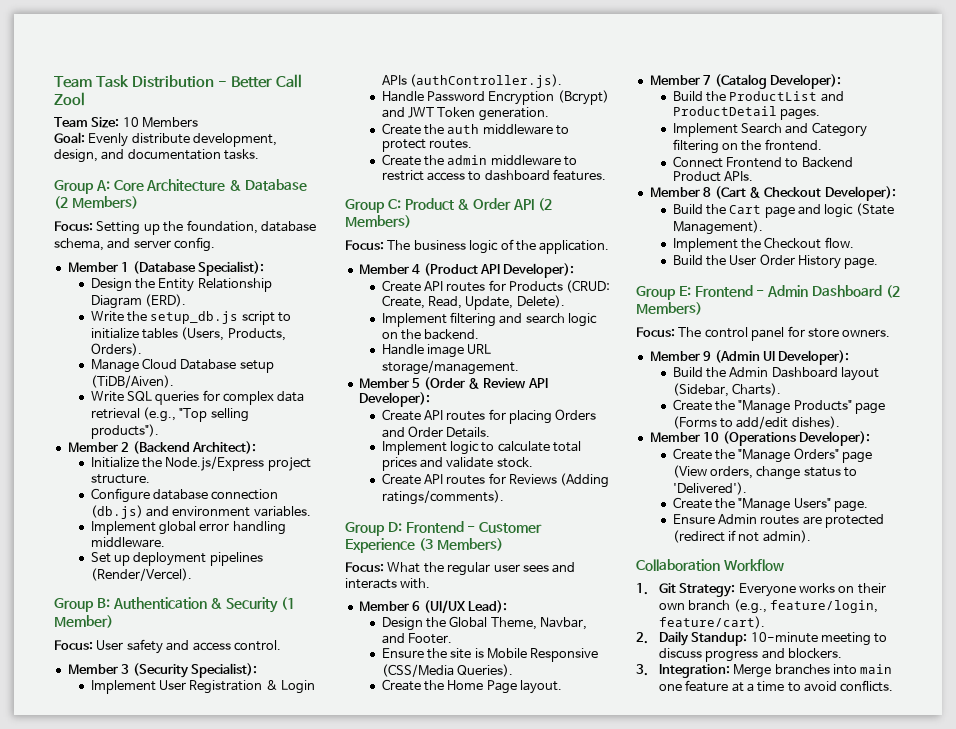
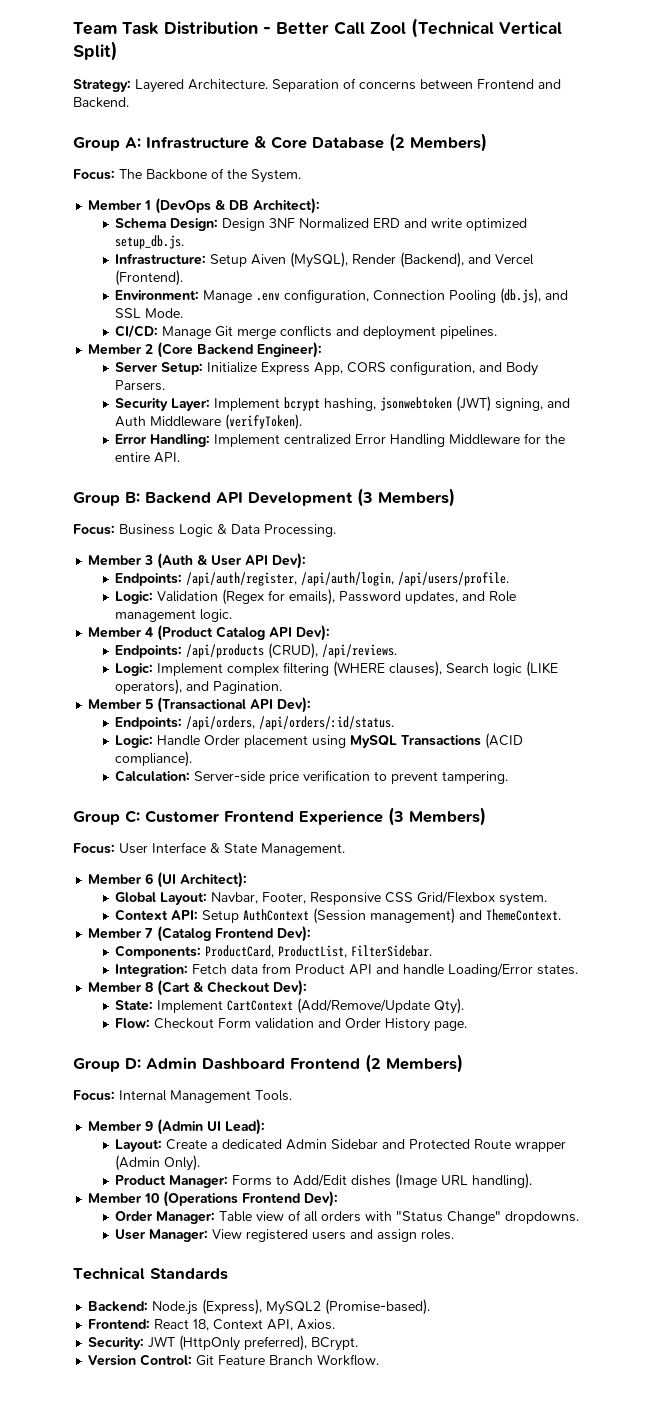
[54,117,199,128] [54,132,278,147] [54,149,260,163] // Team Size: 10 Members // Goal: Evenly distribute development, design, and documentation tasks. -> [411,18,562,38] [73,41,118,61] [73,78,561,93] [73,97,129,108] (Technical Vertical Split) // Strategy: Layered Architecture. Separation of concerns between Frontend and Backend.
[113,179,242,191] Core Architecture & -> [146,136,307,149] Infrastructure & Core
[96,220,316,235] [54,237,216,252] [67,261,264,276] [90,278,272,292] [90,294,186,309] [90,311,292,325] [90,327,286,341] [90,343,142,356] [90,358,274,373] [90,375,174,388] [90,390,305,405] [90,407,249,422] [90,424,159,439] [67,441,256,454] [90,456,311,471] [90,474,150,484] [90,488,279,503] [90,505,311,519] [90,521,286,535] [90,537,165,548] [90,552,263,566] [90,568,192,581] [54,597,295,613] [54,615,113,628] [54,639,281,654] [67,663,257,678] [90,680,316,694] [381,74,562,88] [381,90,609,105] [381,107,549,121] [381,123,570,135] [381,139,472,152] [381,154,578,166] [381,169,607,181] [345,198,552,213] [345,215,411,228] [345,239,610,254] [358,263,575,278] [381,280,611,293] [381,295,565,310] [381,312,598,327] [381,329,480,340] [381,344,492,358] [381,360,519,375] [358,377,548,390] [358,392,430,407] [381,409,597,424] [381,426,491,438] [381,441,582,455] [381,457,533,471] [381,473,610,488] [381,490,504,505] [345,521,543,536] [345,538,503,553] [345,562,576,576] [345,578,431,589] [358,600,507,614] [381,616,588,631] [381,633,452,644] [381,648,599,662] [381,664,513,677] [381,679,563,694] [649,74,841,89] [672,91,844,102] [672,106,820,120] [672,122,867,137] [672,139,822,154] [672,156,853,168] [672,171,753,182] Setting up the foundation, database schema, and server config. // Member 1 (Database Specialist): // Design the Entity Relationship Diagram (ERD). // Write the setup_db.js script to initialize tables (Users, Products, Orders). // Manage Cloud Database setup (TiDB/Aiven). // Write SQL queries for complex data retrieval (e.g., "Top selling products"). // Member 2 (Backend Architect): // Initialize the Node.js/Express project structure. // Configure database connection (db.js) and environment variables. // Implement global error handling middleware. // Set up deployment pipelines (Render/Vercel). // Group B: Authentication & Security (1 Member) // Focus: User safety and access control. // Member 3 (Security Specialist): // Implement User Registration & Login APIs (authController.js). // Handle Password Encryption (Bcrypt) and JWT Token generation. // Create the auth middleware to protect routes. // Create the admin middleware to restrict access to dashboard features. // Group C: Product & Order API (2 Members) // Focus: The business logic of the application. // Member 4 (Product API Developer): // Create API routes for Products (CRUD: Create, Read, Update, Delete). // Implement filtering and search logic on the backend. // Handle image URL storage/management. // Member 5 (Order & Review API Developer): // Create API routes for placing Orders and Order Details. // Implement logic to calculate total prices and validate stock. // Create API routes for Reviews (Adding ratings/comments). // Group D: Frontend - Customer Experience (3 Members) // Focus: What the regular user sees and interacts with. // Member 6 (UI/UX Lead): // Design the Global Theme, Navbar, and Footer. // Ensure the site is Mobile Responsive (CSS/Media Queries). // Create the Home Page layout. // Member 7 (Catalog Developer): // Build the ProductList and ProductDetail pages. // Implement Search and Category filtering on the frontend. // Connect Frontend to Backend Product APIs. -> [119,168,301,183] [88,198,321,214] [115,218,528,231] [115,235,185,249] [115,252,535,268] [115,270,184,286] [115,288,569,304] [115,308,184,318] [115,325,498,340] [88,342,323,358] [115,361,539,376] [115,380,166,391] [115,396,571,412] [115,414,303,430] [115,433,566,447] [115,452,181,463] [73,488,455,507] [73,524,336,537] [88,553,307,569] [115,572,510,586] [115,589,517,605] [115,609,233,622] [88,625,331,641] [115,643,398,659] [115,661,559,677] [115,679,283,695] [88,697,312,713] [115,716,395,730] [115,733,524,749] [115,751,193,767] [115,770,509,784] [73,807,486,826] [73,842,345,856] [88,872,248,888] [115,891,548,906] [115,908,562,924] [88,926,312,942] [115,945,433,959] [115,963,579,977] The Backbone of the System. // Member 1 (DevOps & DB Architect): // Schema Design: Design 3NF Normalized ERD and write optimized setup_db.js. // Infrastructure: Setup Aiven (MySQL), Render (Backend), and Vercel (Frontend). // Environment: Manage .env configuration, Connection Pooling (db.js), and SSL Mode. // CI/CD: Manage Git merge conflicts and deployment pipelines. // Member 2 (Core Backend Engineer): // Server Setup: Initialize Express App, CORS configuration, and Body Parsers. // Security Layer: Implement bcrypt hashing, jsonwebtoken (JWT) signing, and Auth Middleware (verifyToken). // Error Handling: Implement centralized Error Handling Middleware for the entire API. // Group B: Backend API Development (3 Members) // Focus: Business Logic & Data Processing. // Member 3 (Auth & User API Dev): // Endpoints: /api/auth/register, /api/auth/login, /api/users/profile. // Logic: Validation (Regex for emails), Password updates, and Role management logic. // Member 4 (Product Catalog API Dev): // Endpoints: /api/products (CRUD), /api/reviews. // Logic: Implement complex filtering (WHERE clauses), Search logic (LIKE operators), and Pagination. // Member 5 (Transactional API Dev): // Endpoints: /api/orders, /api/orders/:id/status. // Logic: Handle Order placement using MySQL Transactions (ACID compliance). // Calculation: Server-side price verification to prevent tampering. // Group C: Customer Frontend Experience (3 Members) // Focus: User Interface & State Management. // Member 6 (UI Architect): // Global Layout: Navbar, Footer, Responsive CSS Grid/Flexbox system. // Context API: Setup AuthContext (Session management) and ThemeContext. // Member 7 (Catalog Frontend Dev): // Components: ProductCard, ProductList, FilterSidebar. // Integration: Fetch data from Product API and handle Loading/Error states.
[824,186,896,201] [672,203,894,218] [672,220,763,235] [672,237,854,252] [672,255,757,266] Developer): // Build the Cart page and logic (State Management). // Implement the Checkout flow. // Build the User -> [273,980,308,996] [115,998,465,1014] [115,1018,342,1029] Dev): // State: Implement CartContext (Add/Remove/Update Qty). // Flow: Checkout Form validation and
[678,285,900,298] [636,302,702,315] [636,326,891,341] [649,350,850,365] [672,367,880,381] [672,383,781,397] [672,399,886,414] [672,416,840,429] [649,431,870,446] [672,448,873,463] [672,465,858,480] [672,482,747,495] [672,497,869,512] [672,514,885,528] [672,530,811,543] [636,559,784,571] [636,583,886,597] [658,599,878,614] [658,616,765,629] [636,631,888,646] [658,648,842,662] [636,664,893,678] [658,680,894,692] E: Frontend - Admin Dashboard (2 Members) // Focus: The control panel for store owners. // Member 9 (Admin UI Developer): // Build the Admin Dashboard layout (Sidebar, Charts). // Create the "Manage Products" page (Forms to add/edit dishes). // Member 10 (Operations Developer): // Create the "Manage Orders" page (View orders, change status to 'Delivered'). // Create the "Manage Users" page. // Ensure Admin routes are protected (redirect if not admin). // Collaboration Workflow // 1. Git Strategy: Everyone works on their own branch (e.g., feature/login, feature/cart). // 2. Daily Standup: 10-minute meeting to discuss progress and blockers. // 3. Integration: Merge branches into main one feature at a time to avoid conflicts. -> [125,1054,463,1073] [73,1090,292,1103] [88,1119,266,1135] [115,1139,567,1152] [115,1155,201,1171] [115,1173,533,1189] [88,1191,339,1207] [115,1210,580,1224] [115,1229,455,1242] [73,1267,228,1280] [88,1299,431,1315] [88,1319,336,1331] [88,1335,359,1351] [88,1354,380,1366] D: Admin Dashboard Frontend (2 Members) // Focus: Internal Management Tools. // Member 9 (Admin UI Lead): // Layout: Create a dedicated Admin Sidebar and Protected Route wrapper (Admin Only). // Product Manager: Forms to Add/Edit dishes (Image URL handling). // Member 10 (Operations Frontend Dev): // Order Manager: Table view of all orders with "Status Change" dropdowns. // User Manager: View registered users and assign roles. // Technical Standards // Backend: Node.js (Express), MySQL2 (Promise-based). // Frontend: React 18, Context API, Axios. // Security: JWT (HttpOnly preferred), BCrypt. // Version Control: Git Feature Branch Workflow.

